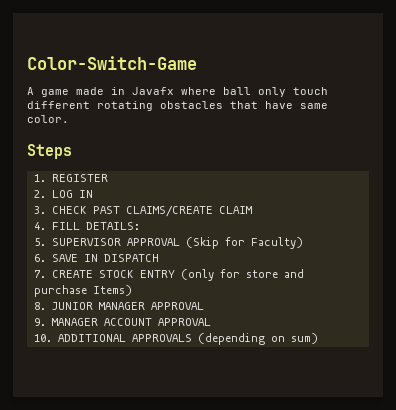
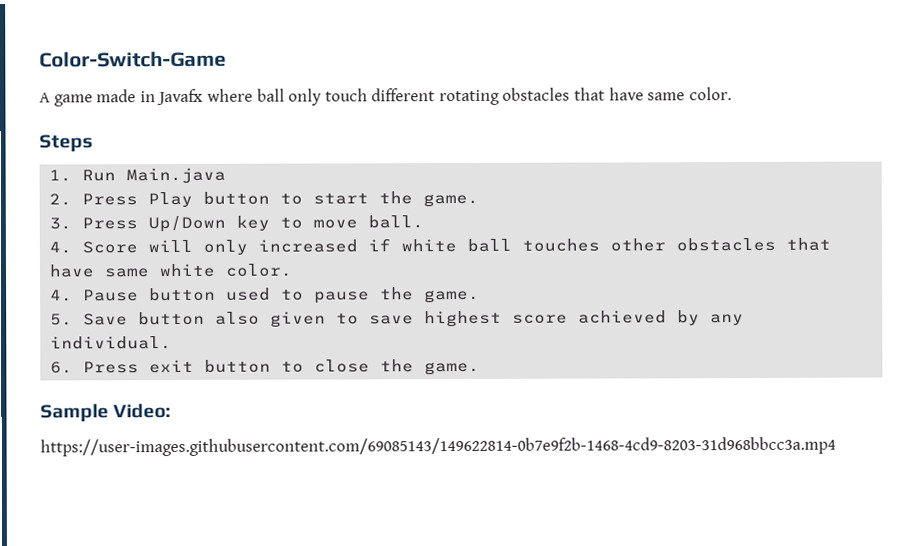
[51,174,108,182] REGISTER -> [82,167,227,184] Run Main.java
[51,190,93,198] [33,205,252,217] [33,222,140,230] [33,237,303,249] [33,254,159,262] [33,269,304,281] [33,285,132,297] [33,302,204,310] [33,318,211,326] [33,333,318,345] LOG IN // 3. CHECK PAST CLAIMS/CREATE CLAIM // 4. FILL DETAILS: // 5. SUPERVISOR APPROVAL (Skip for Faculty) // 6. SAVE IN DISPATCH // 7. CREATE STOCK ENTRY (only for store and purchase Items) // 8. JUNIOR MANAGER APPROVAL // 9. MANAGER ACCOUNT APPROVAL // 10. ADDITIONAL APPROVALS (depending on sum) -> [82,191,480,208] [49,215,425,233] [49,237,832,255] [49,263,294,278] [50,287,481,304] [50,310,745,328] [50,336,173,350] [50,359,481,376] [40,403,172,422] [40,436,836,457] Press Play button to start the game. // 3. Press Up/Down key to move ball. // 4. Score will only increased if white ball touches other obstacles that have same white color. // 4. Pause button used to pause the game. // 5. Save button also given to save highest score achieved by any individual. // 6. Press exit button to close the game. // Sample Video: // https://user-images.githubusercontent.com/69085143/149622814-0b7e9f2b-1468-4cd9-8203-31d968bbcc3a.mp4

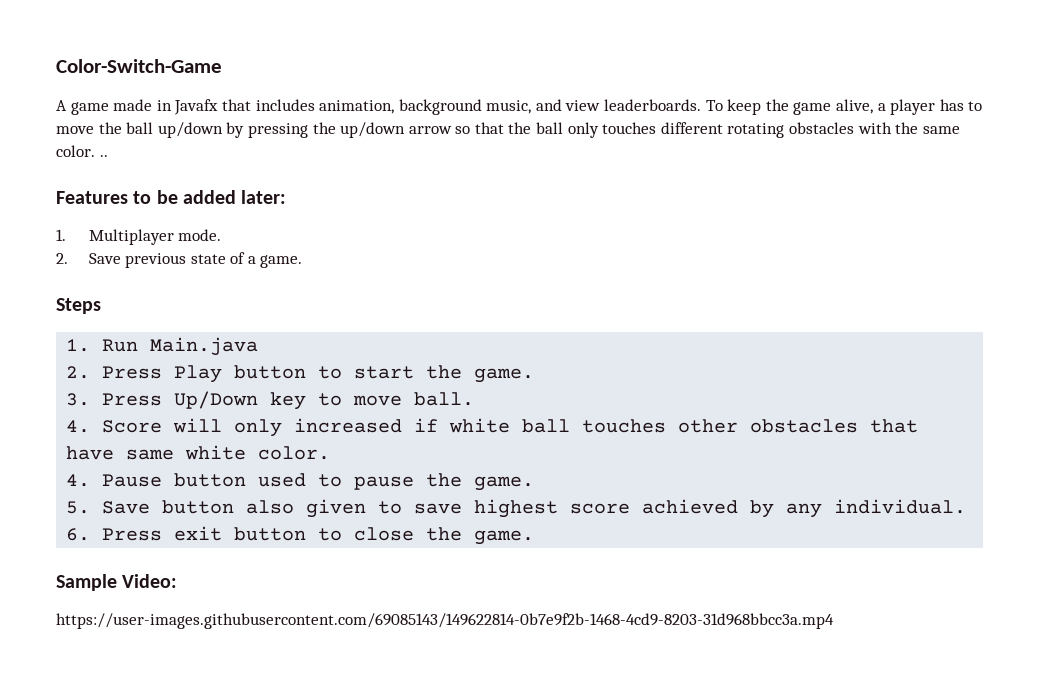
[206,88,253,102] where -> [221,99,983,115] [56,122,532,138] that includes animation, background music, and view leaderboards. To keep the game alive, a player has to move the ball up/down by pressing the up/down arrow so that the
[324,88,368,102] touch -> [602,122,657,134] touches
[574,87,644,101] that have -> [857,122,919,134] with the
(732, 94) none -> [99,155,108,157] [56,190,287,204] [56,229,222,245] [56,252,303,268] .. // Features to be added later: // 1. Multiplayer mode. // 2. Save previous state of a game.

